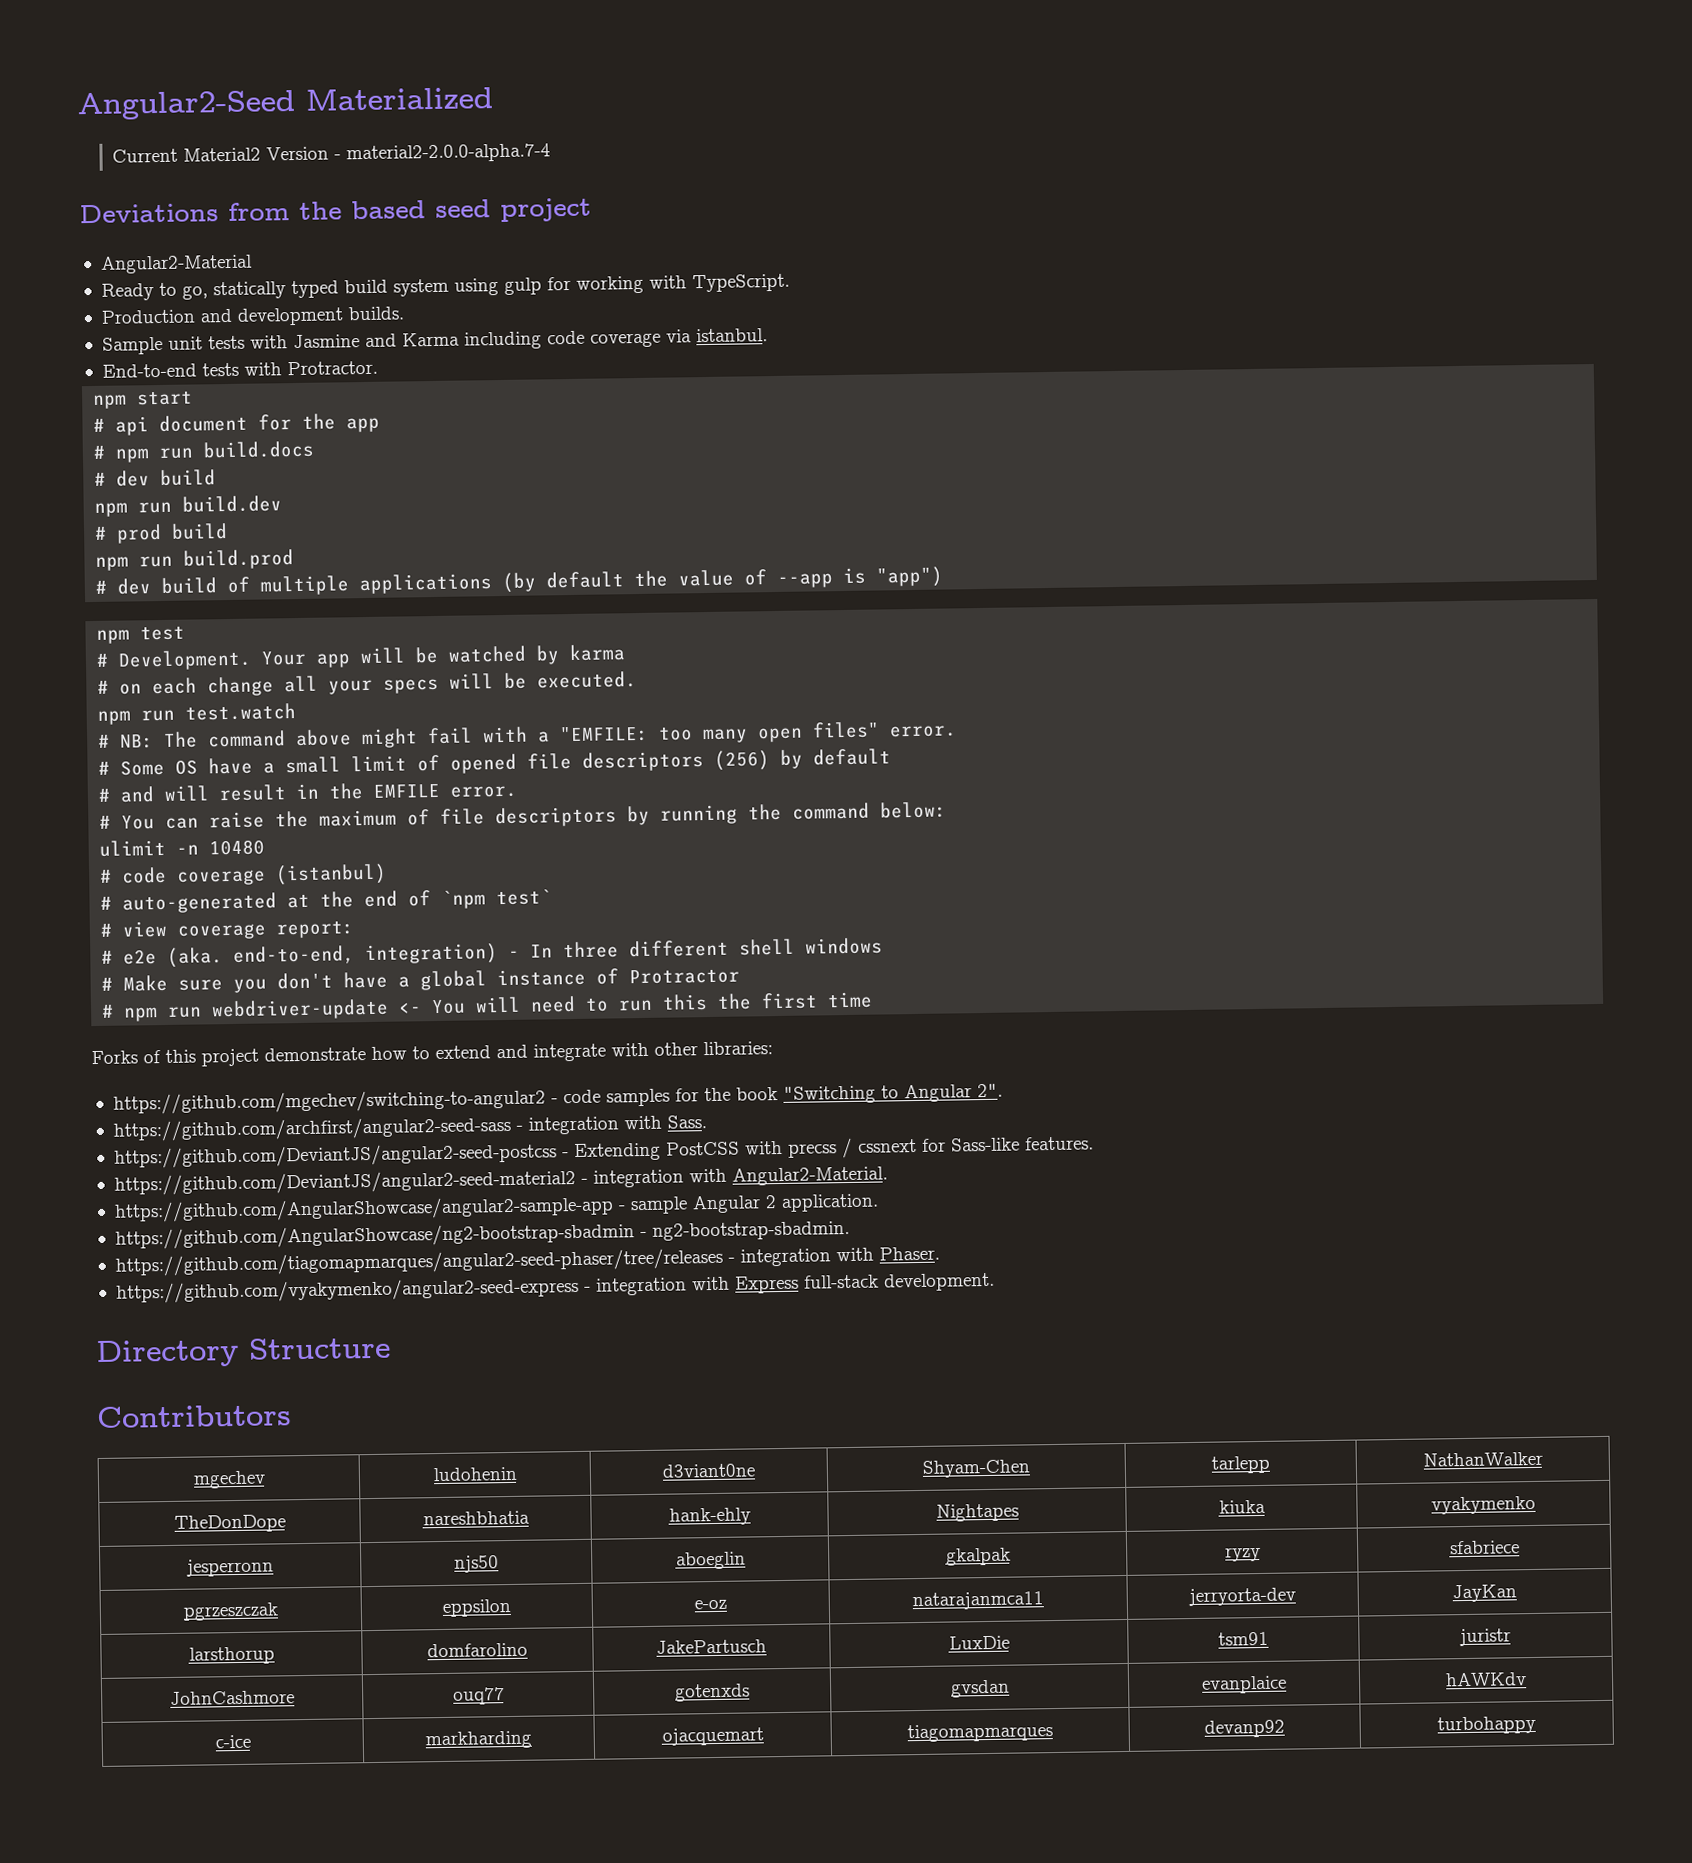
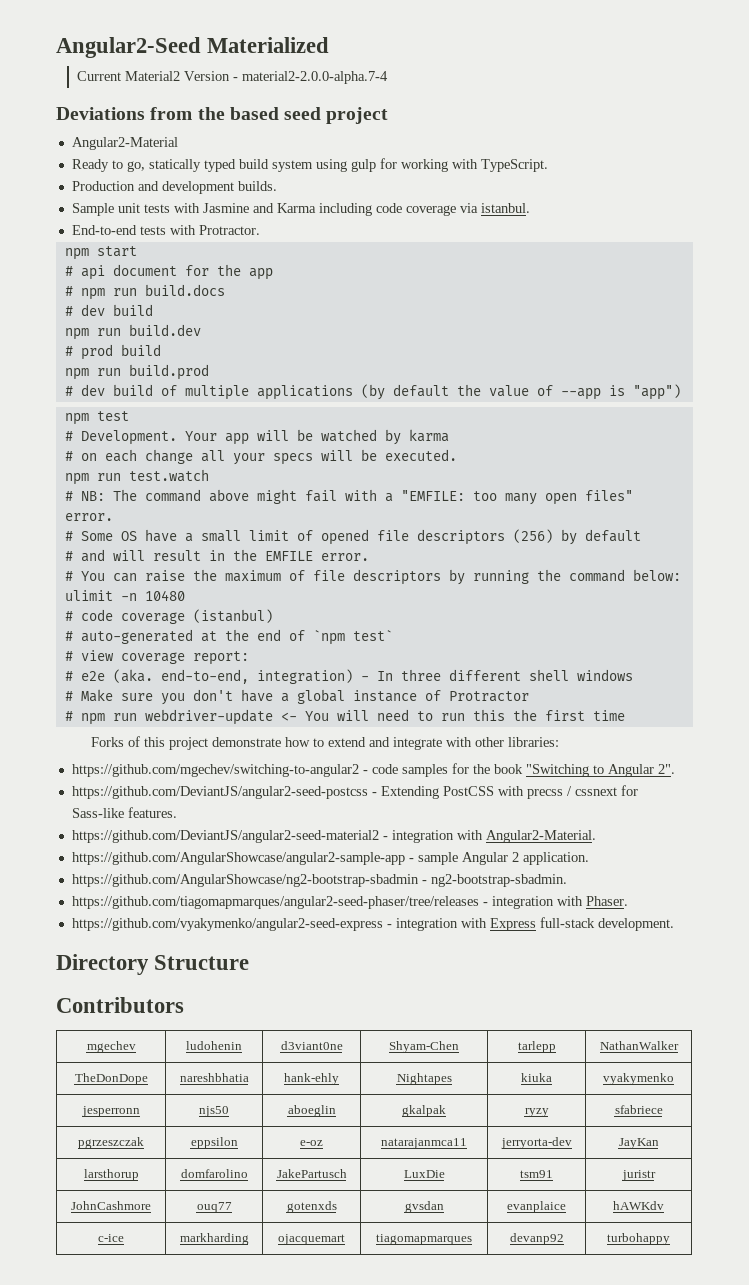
[112,1115,707,1142] // https://github.com/archfirst/angular2-seed-sass - integration with Sass. -> (675, 769) none

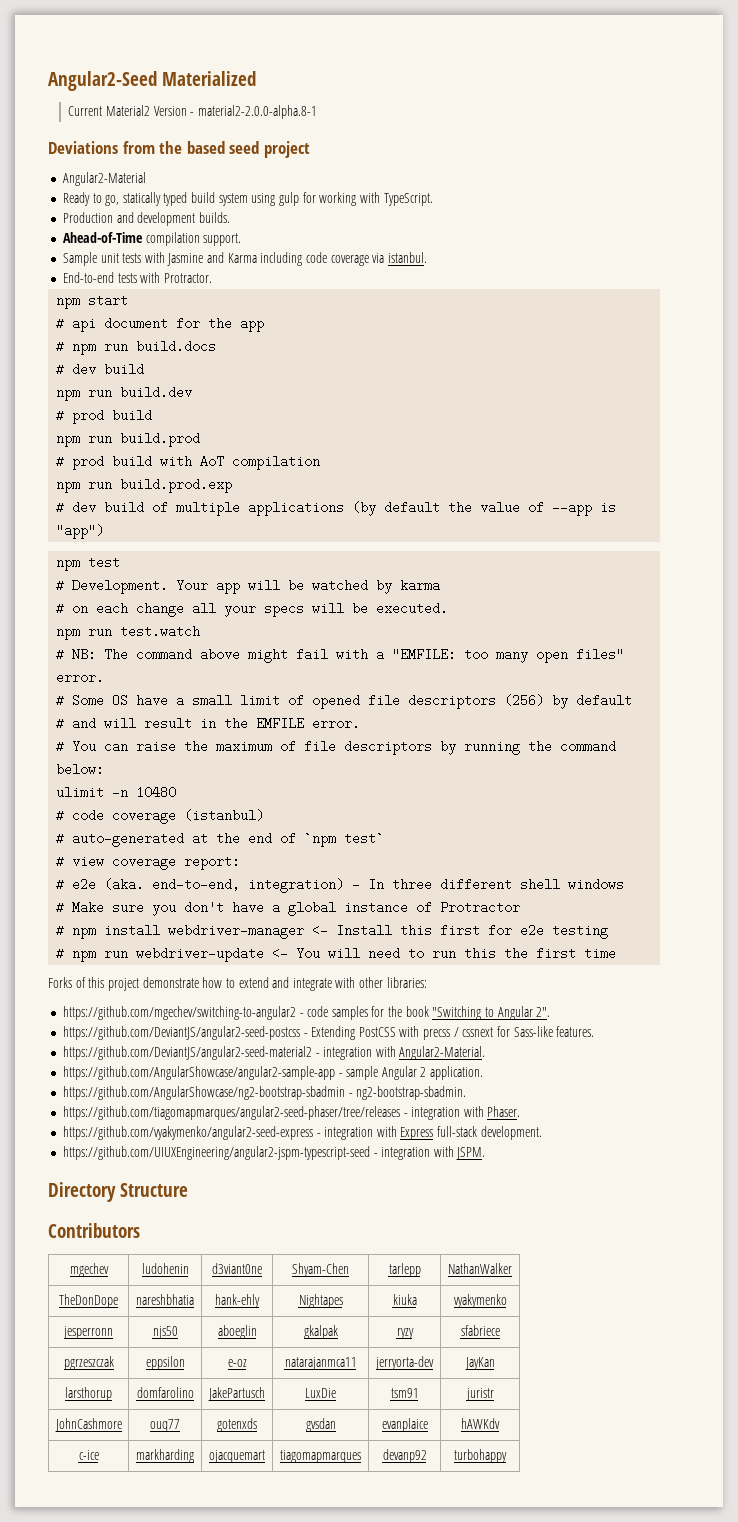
[242,71,389,84] material2-2.0.0-alpha.7-4 -> [197,105,317,119] material2-2.0.0-alpha.8-1
(277, 186) none -> [62,232,242,246] // Ahead-of-Time compilation support.
(209, 372) none -> [56,455,321,470] [56,478,233,493] // # prod build with AoT compilation // npm run build.prod.exp
(529, 696) none -> [56,924,609,939] // # npm install webdriver-manager <- Install this first for e2e testing
(674, 924) none -> [62,1146,486,1160] // https://github.com/UIUXEngineering/angular2-jspm-typescript-seed - integration with JSPM.

